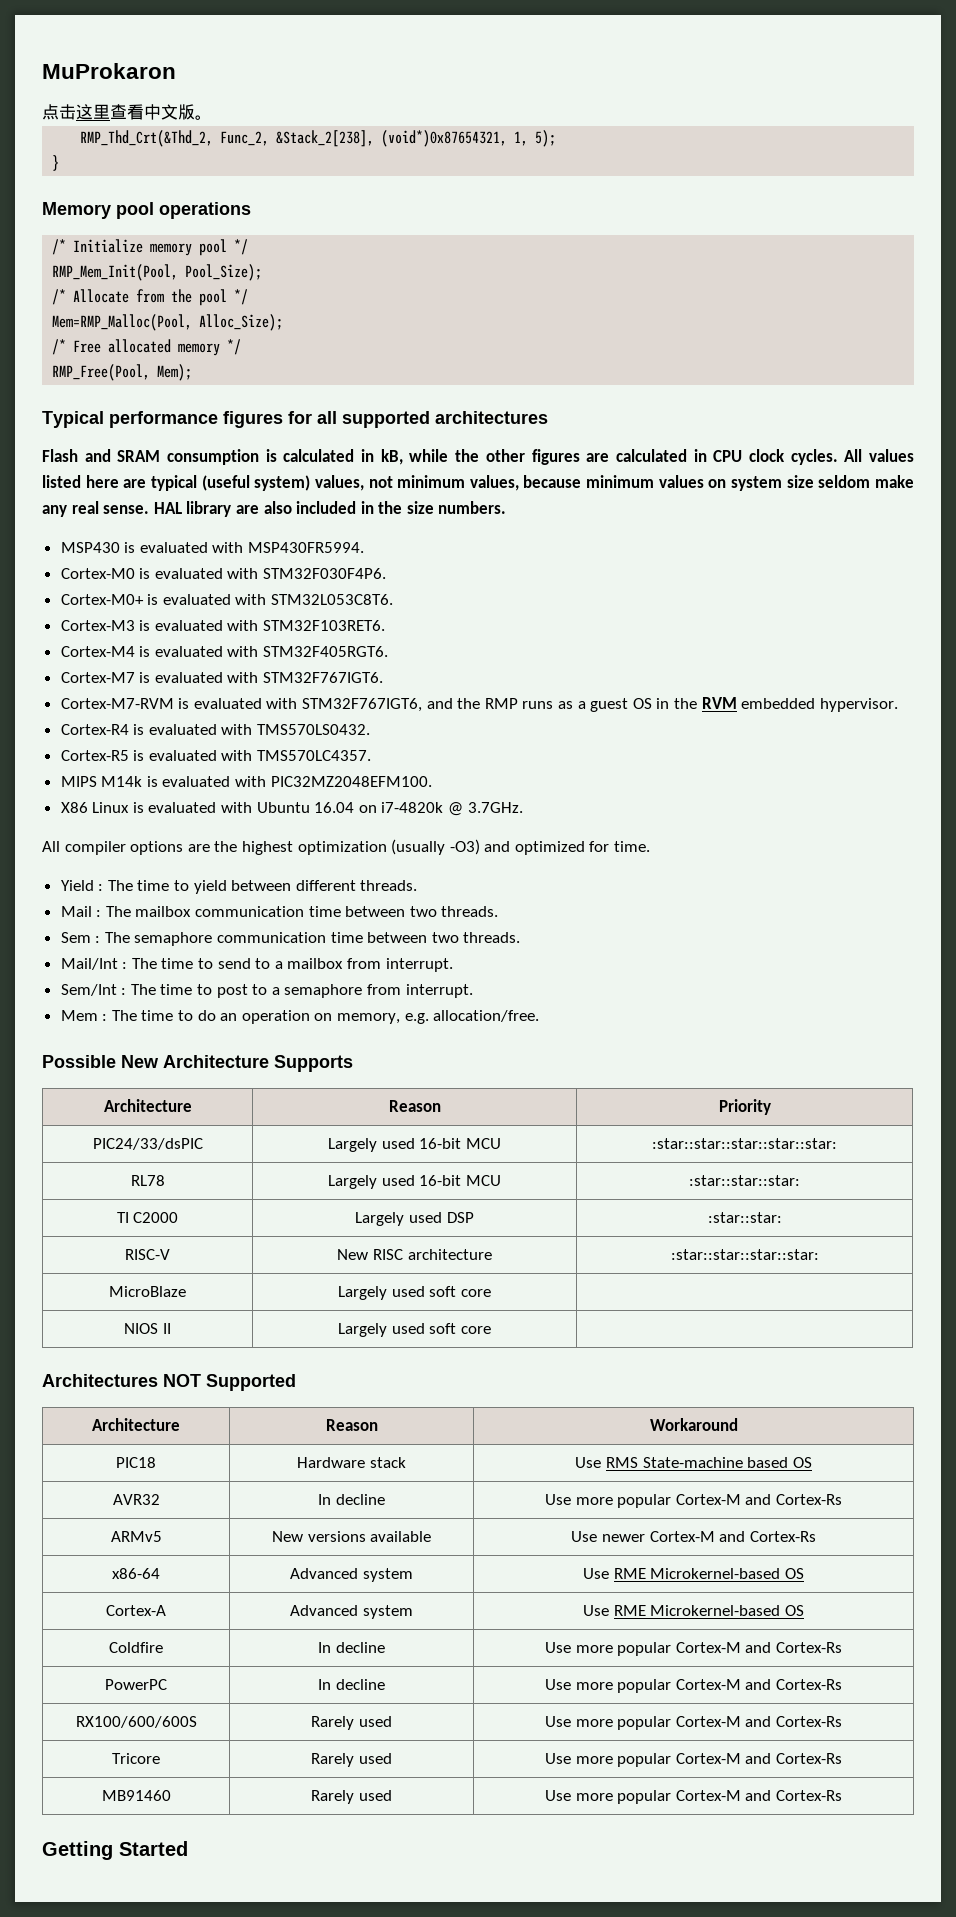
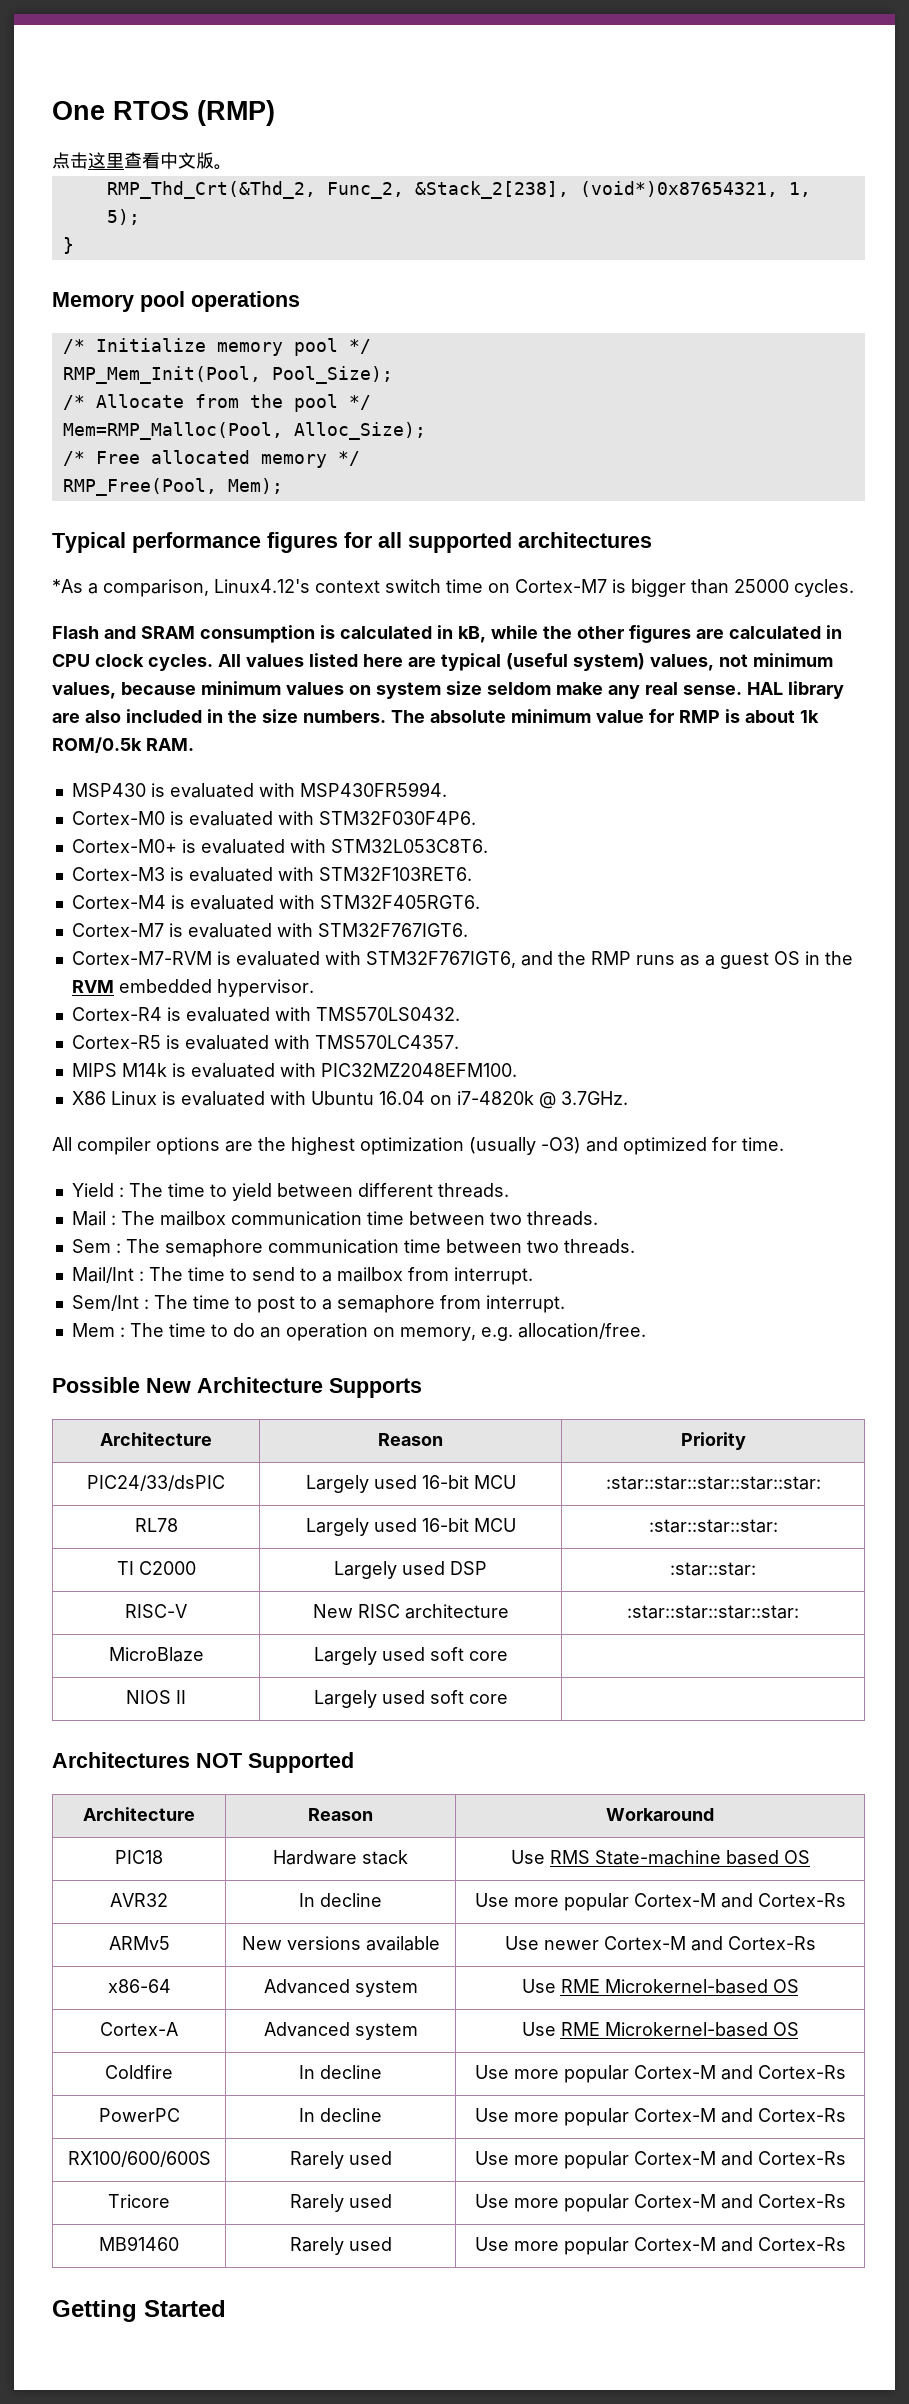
[42,63,176,79] MuProkaron -> [52,100,275,126] One RTOS (RMP)
(548, 417) none -> [52,579,854,597] // *As a comparison, Linux4.12's context switch time on Cortex-M7 is bigger than 25000 cycles.
(507, 507) none -> [391,709,819,723] [52,737,194,753] The absolute minimum value for RMP is about 1k ROM/0.5k RAM.

